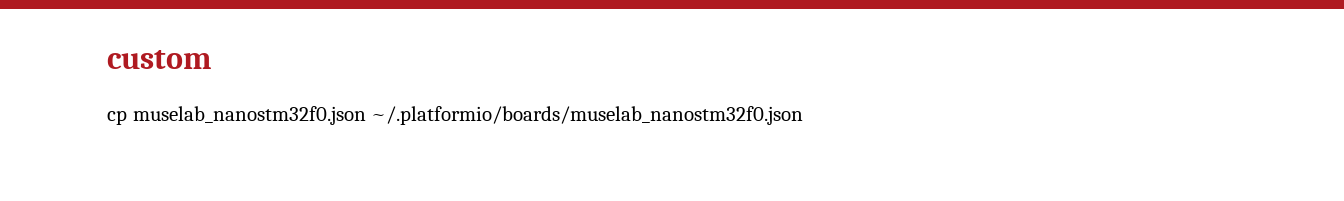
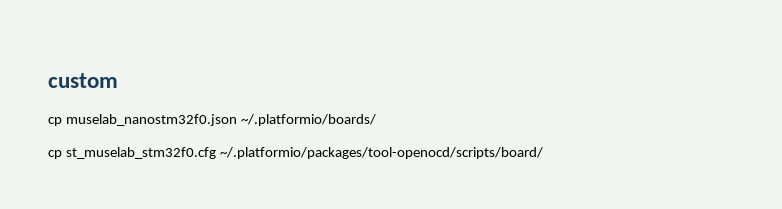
[371,106,804,125] ~/.platformio/boards/muselab_nanostm32f0.json -> [240,114,376,126] [48,147,543,159] ~/.platformio/boards/ // cp st_muselab_stm32f0.cfg ~/.platformio/packages/tool-openocd/scripts/board/

